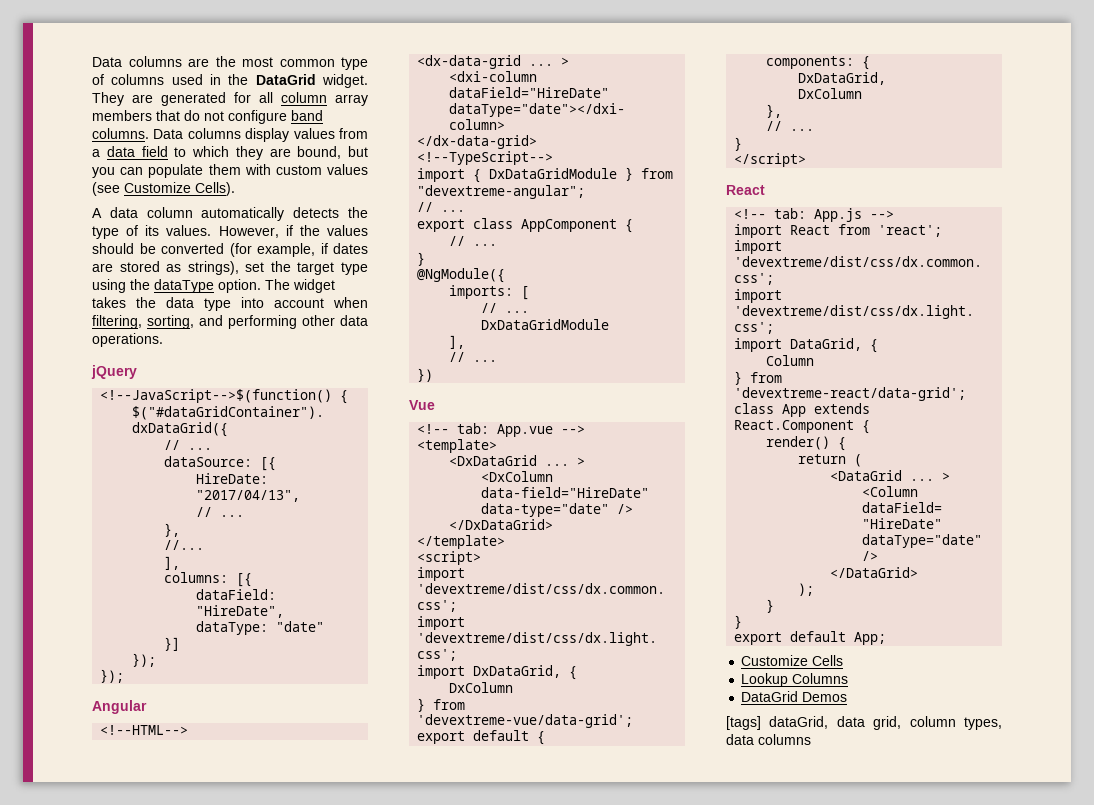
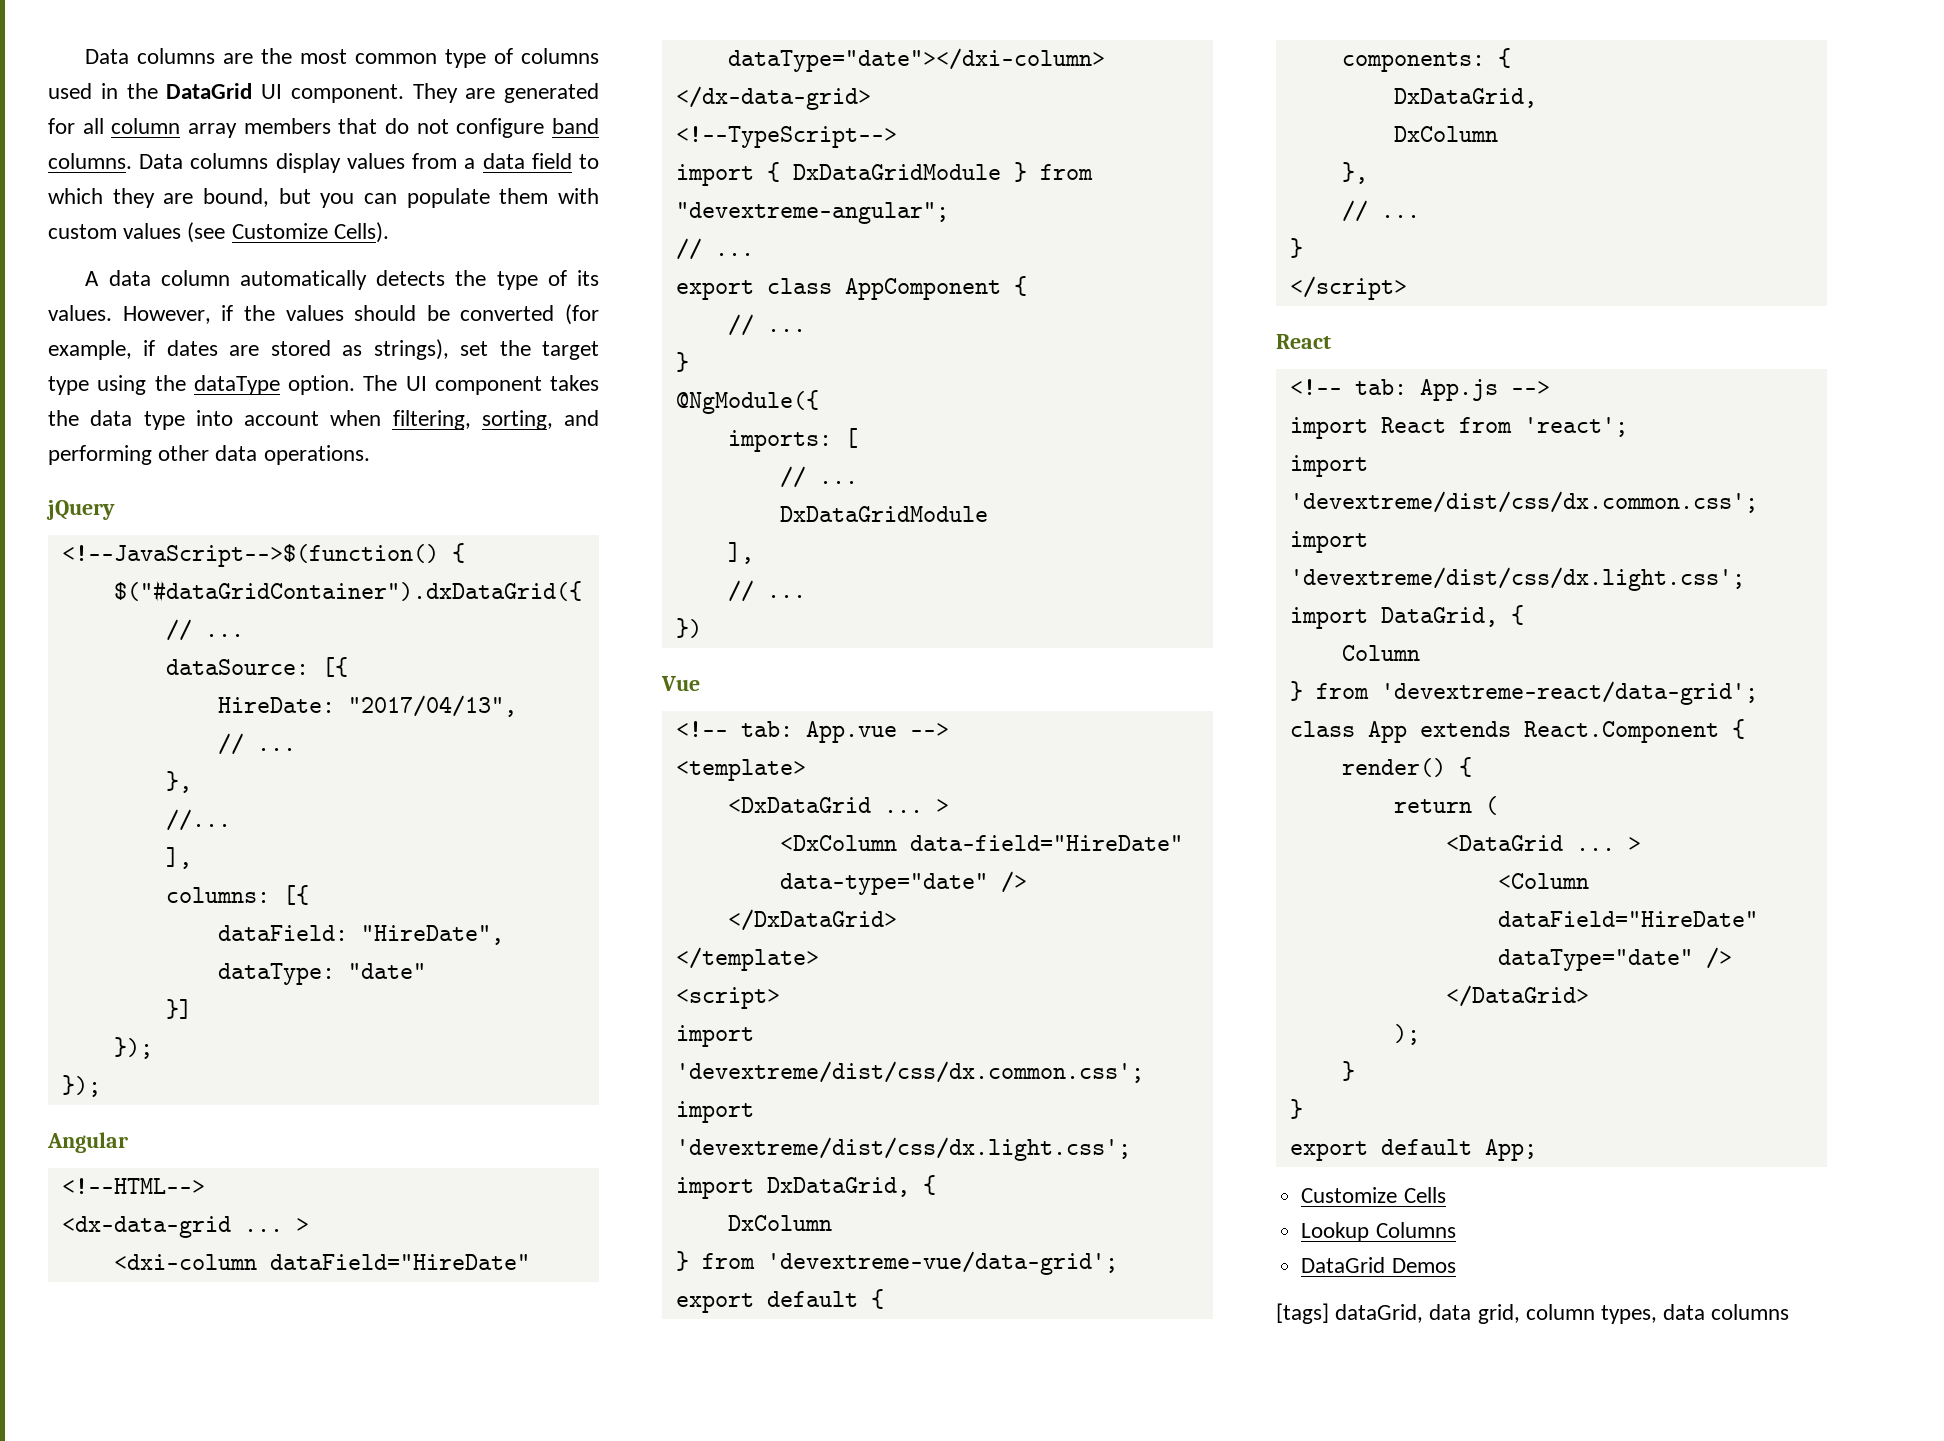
[322,74,368,88] widget. -> [261,84,404,103] UI component.
[293,279,335,293] widget -> [405,376,542,395] UI component

